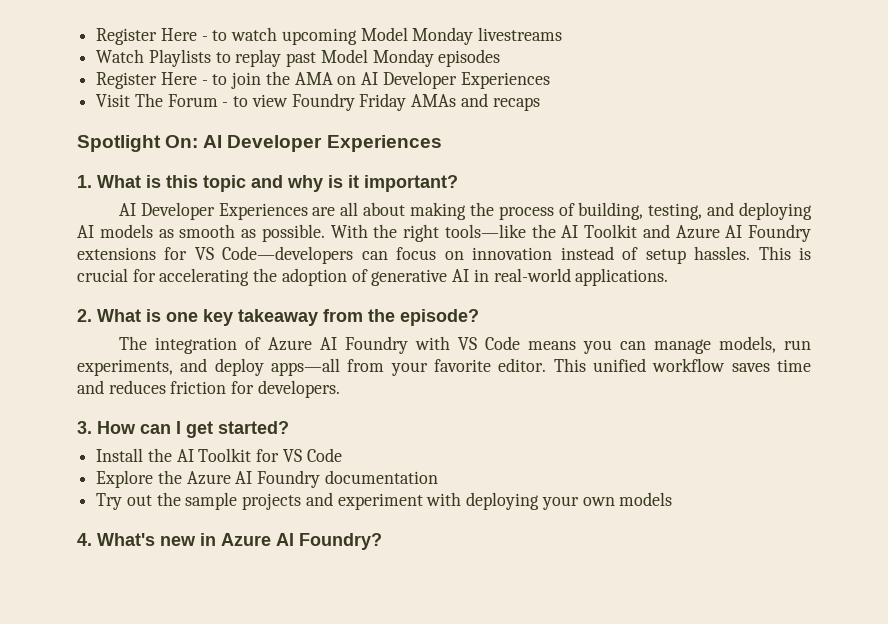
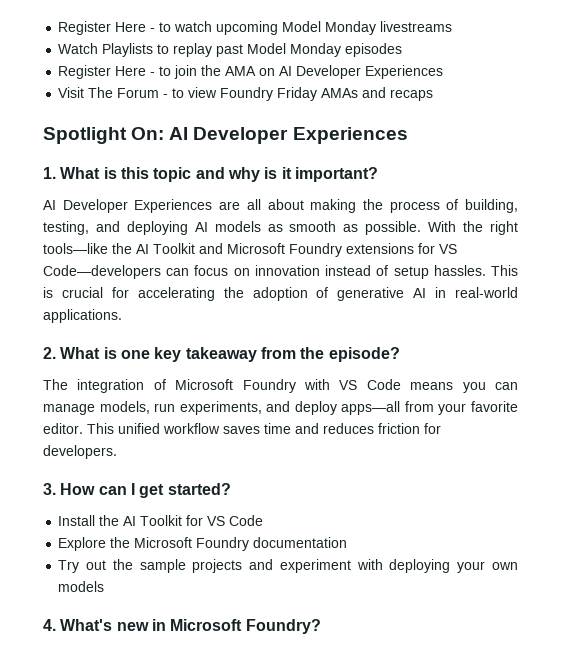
[675,225,743,239] Azure AI -> [227,243,285,254] Microsoft
[267,337,337,351] Azure AI -> [175,379,234,390] Microsoft
[186,471,253,485] Azure AI -> [134,537,193,548] Microsoft
[221,533,294,546] Azure AI -> [170,619,243,631] Microsoft

